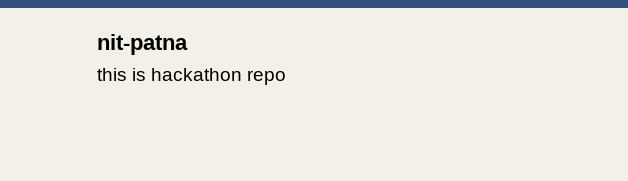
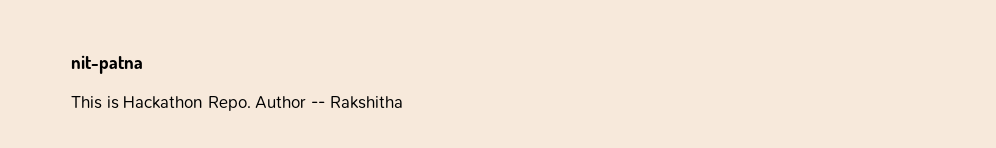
[97,68,287,85] this is hackathon repo -> [71,96,403,111] This is Hackathon Repo. Author -- Rakshitha

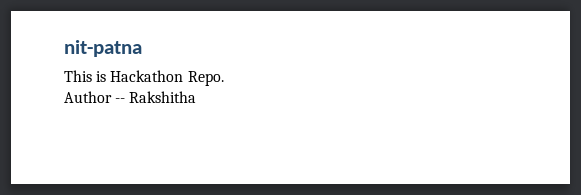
(251, 103) none -> (224, 78) //

